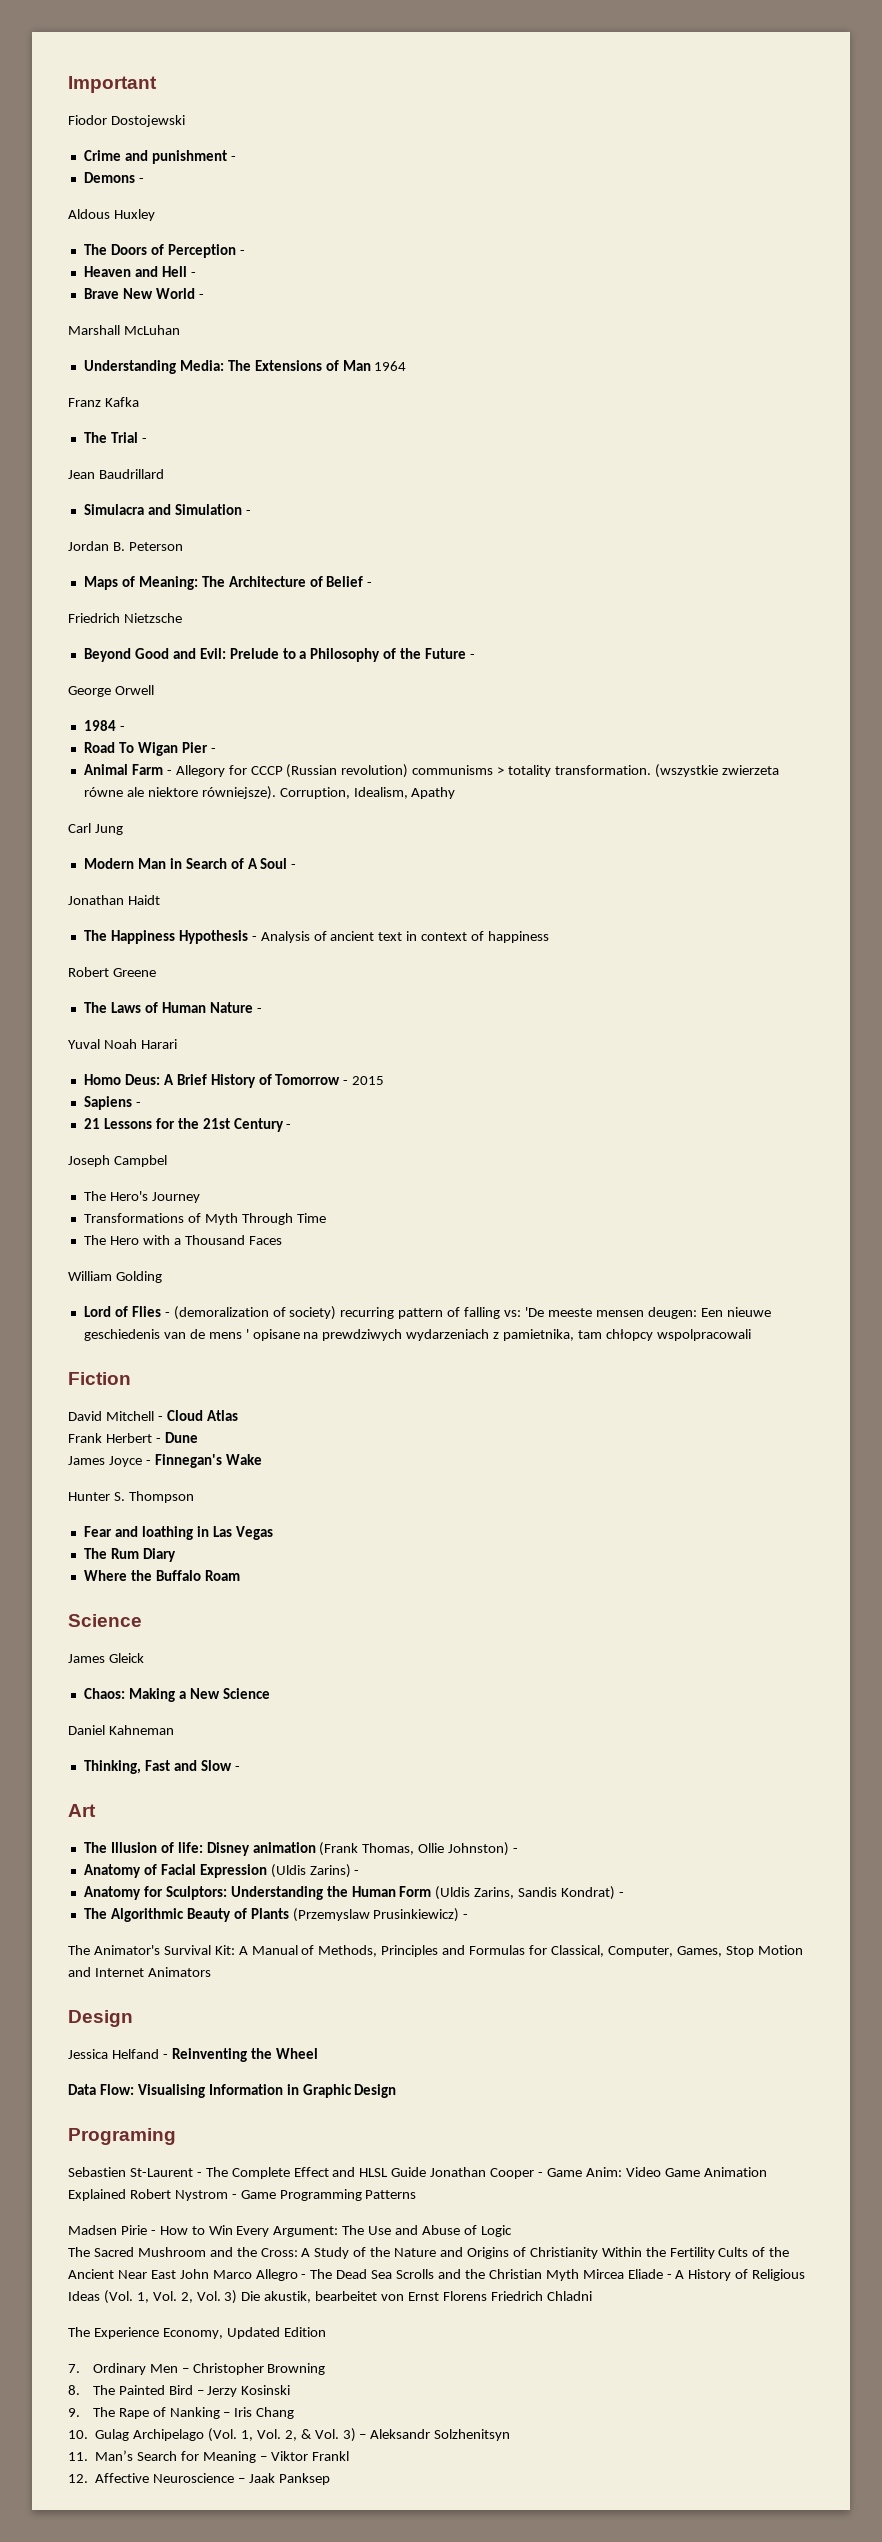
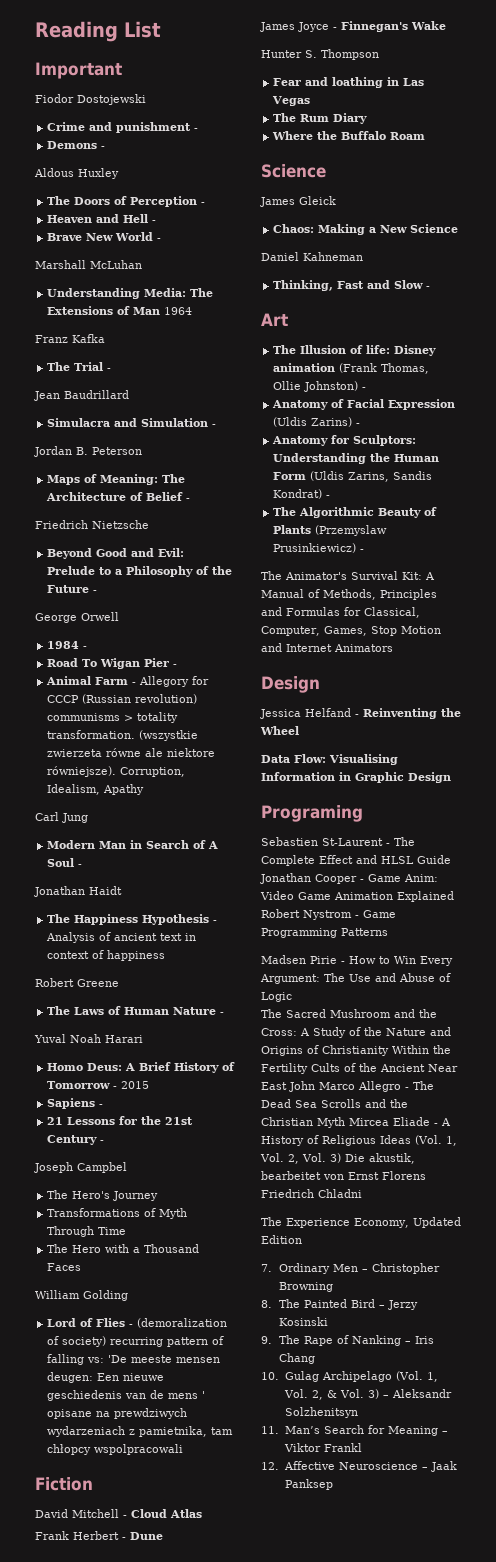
(68, 84) none -> [35,21,161,42] Reading List //

